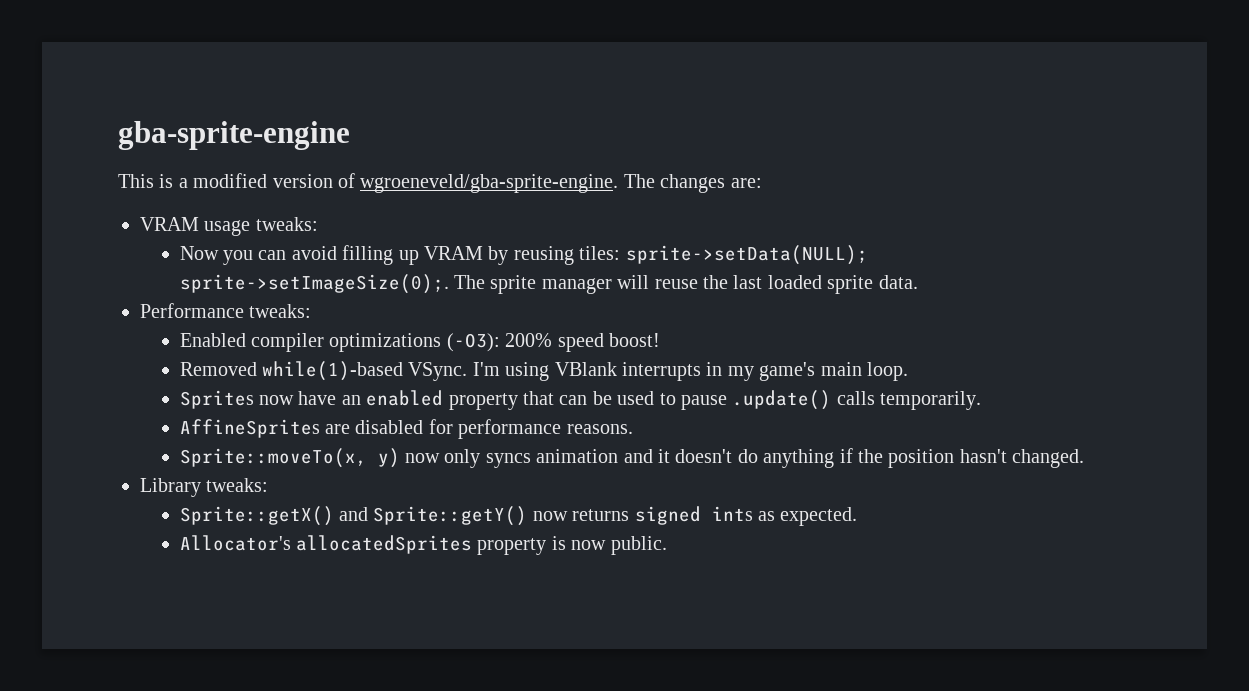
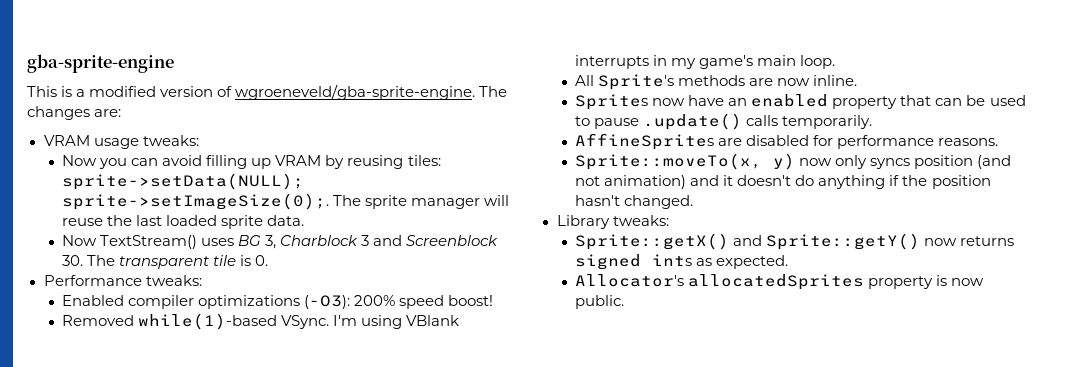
(918, 282) none -> [62,235,499,249] [62,255,269,269] // Now TextStream() uses BG 3, Charblock 3 and Screenblock 30. The transparent tile is 0.
(908, 371) none -> [575,74,858,90] // All Sprite's methods are now inline.
[536,449,619,463] animation -> [914,155,1012,169] [575,175,687,189] position (and not animation)

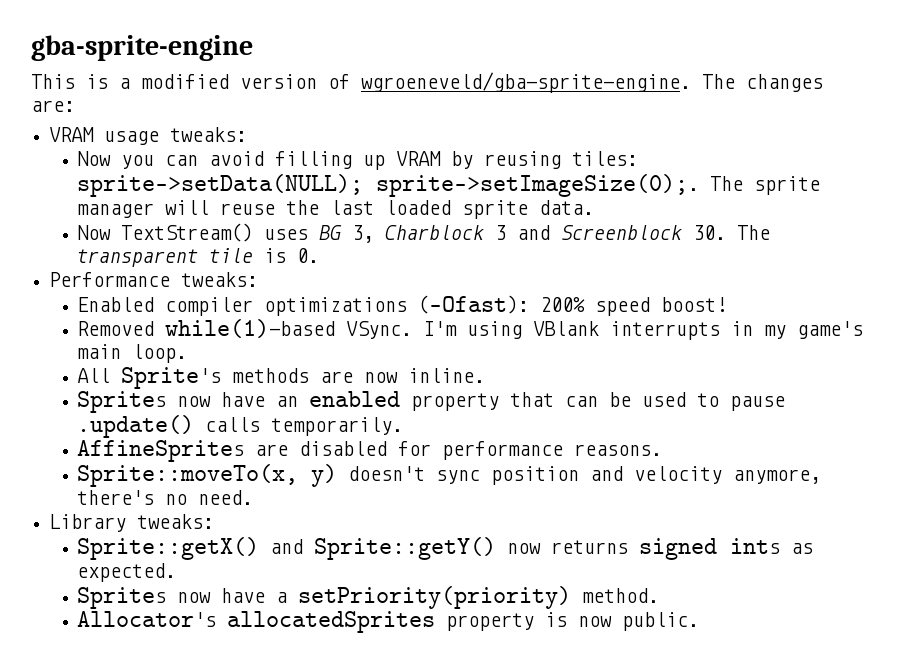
[304,295,351,309] (-O3): -> [418,295,530,314] (-Ofast):
[799,155,1012,169] [575,175,991,189] [575,195,694,209] now only syncs position (and not animation) and it doesn't do anything if the position hasn't changed. -> [348,466,822,485] [77,490,254,505] doesn't sync position and velocity anymore, there's no need.
(789, 262) none -> [77,586,660,609] // Sprites now have a setPriority(priority) method.

